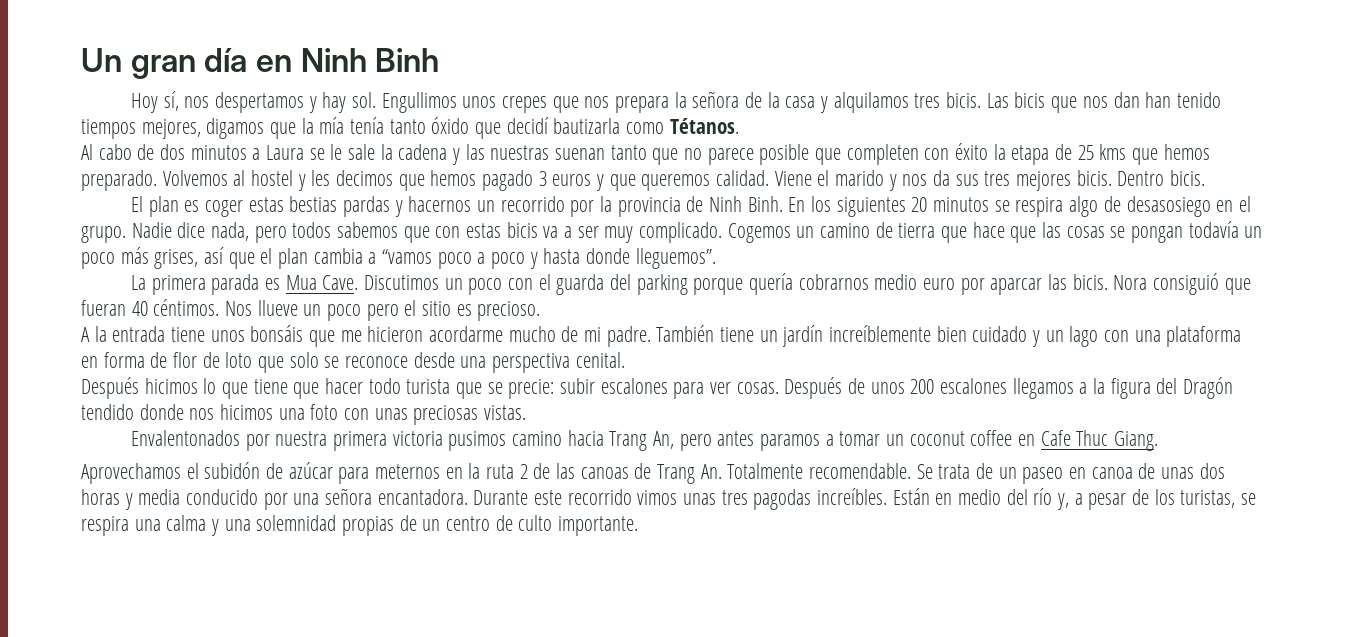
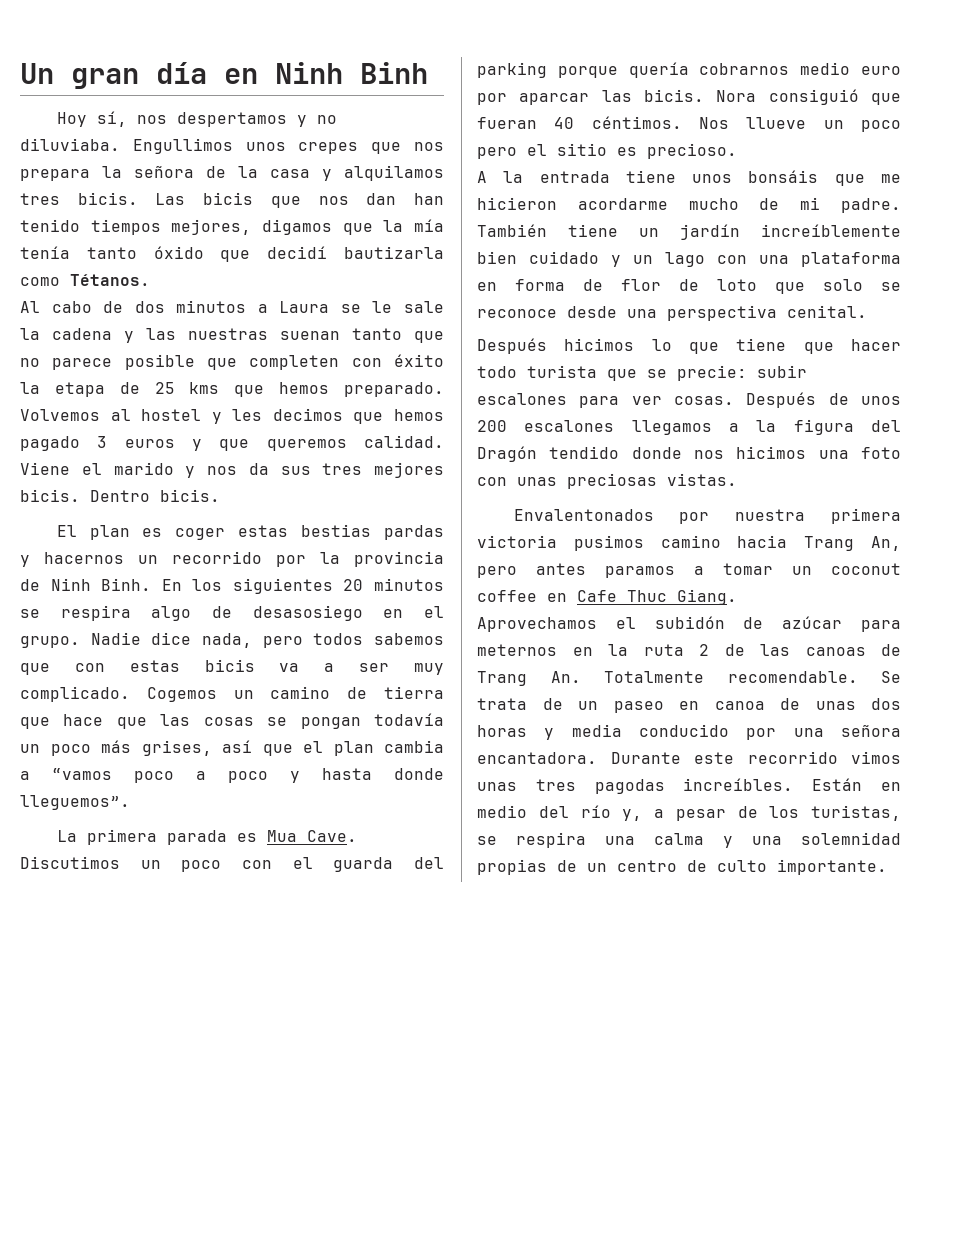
[322,92,377,113] hay sol. -> [316,115,337,124] [20,138,120,151] no diluviaba.

